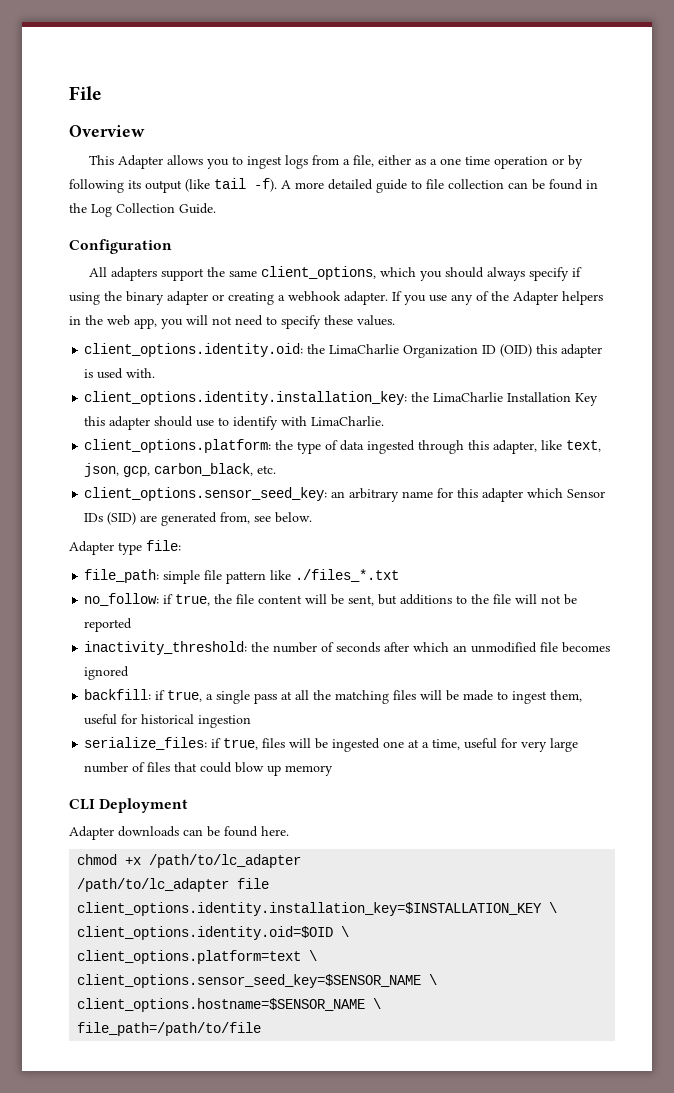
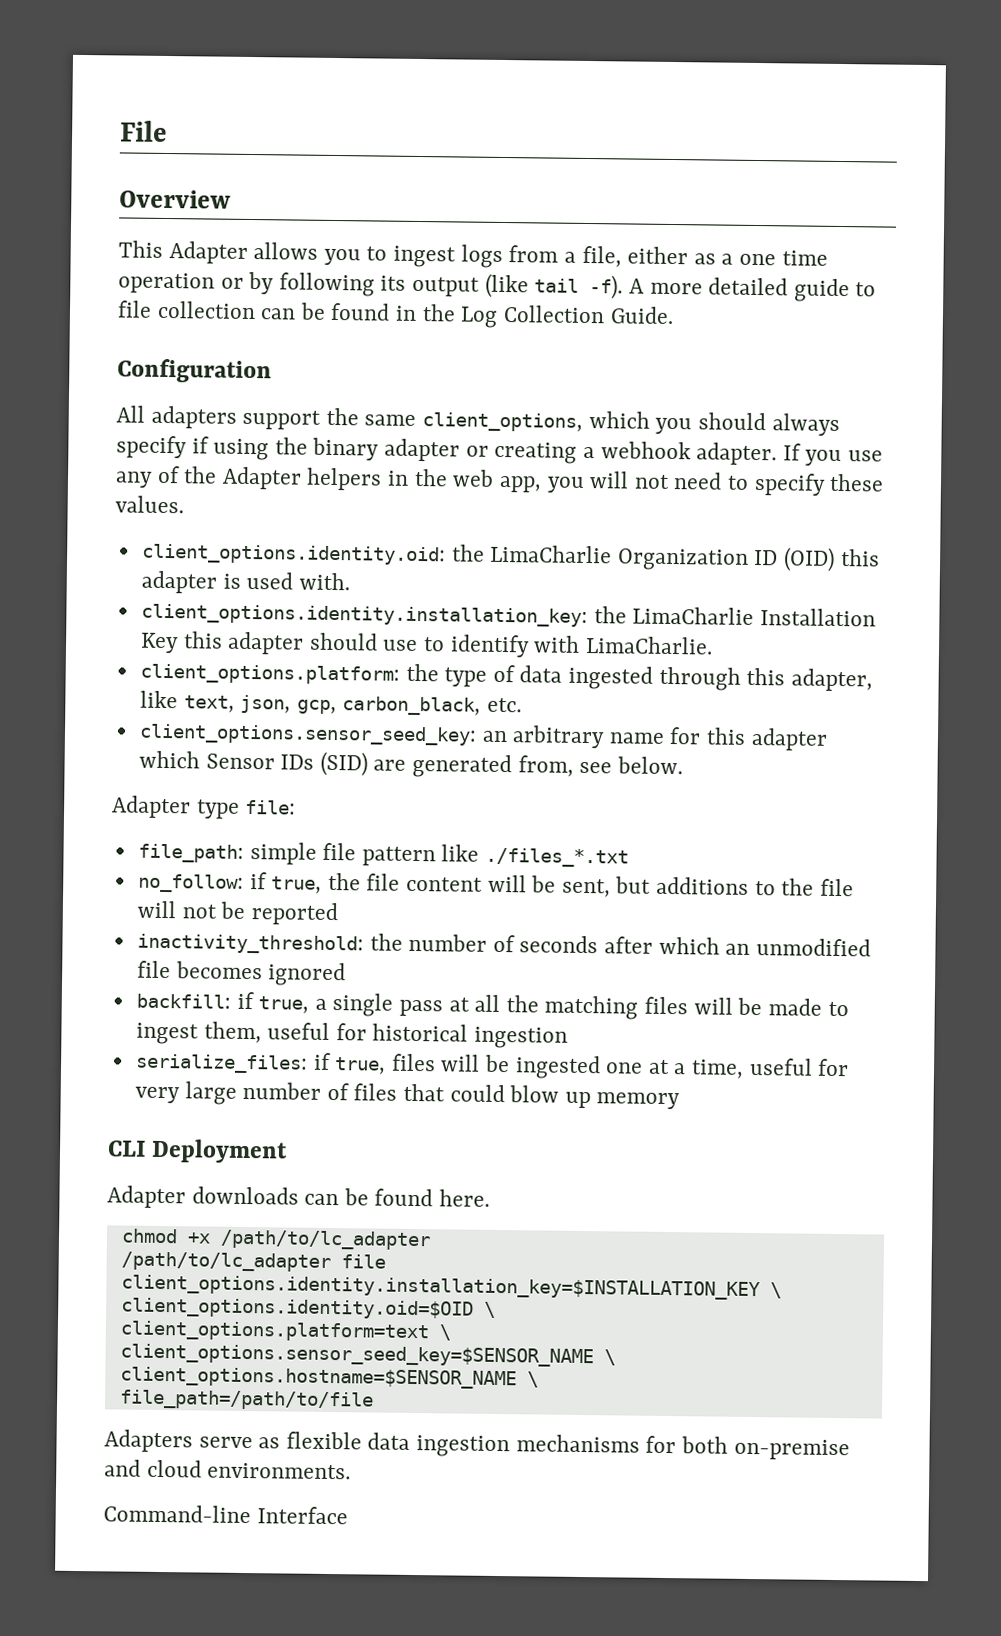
(262, 1029) none -> [104,1429,850,1461] [104,1459,352,1480] [103,1504,348,1525] // Adapters serve as flexible data ingestion mechanisms for both on-premise and cloud environments. // Command-line Interface

